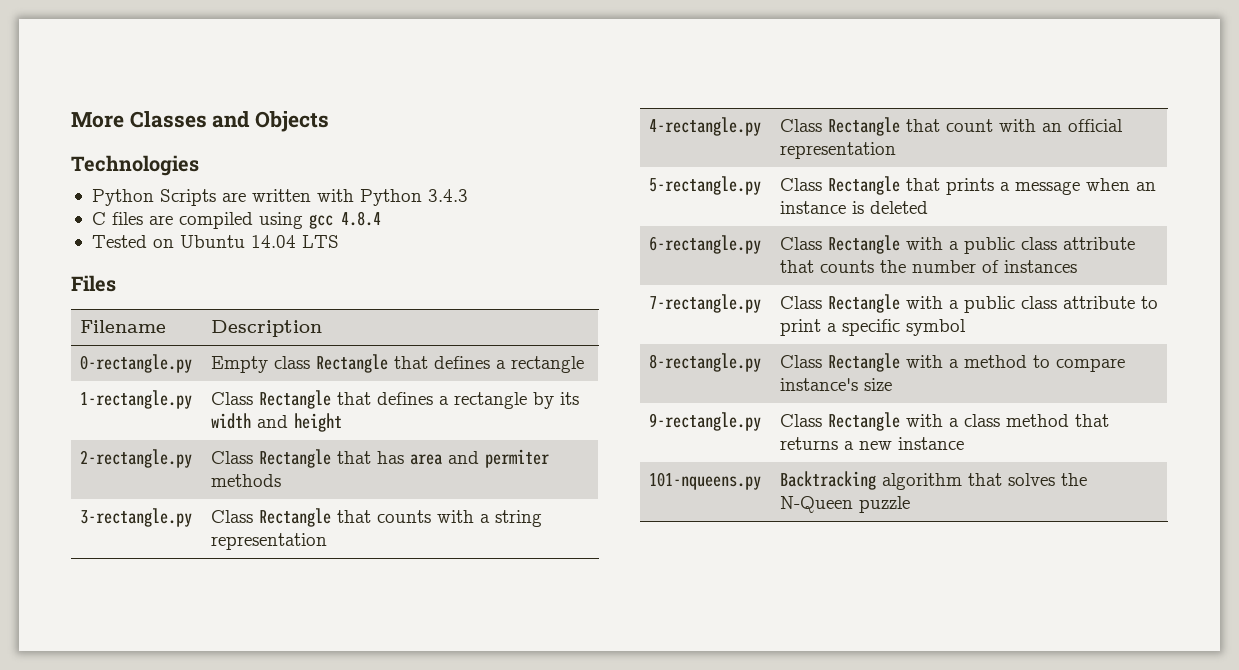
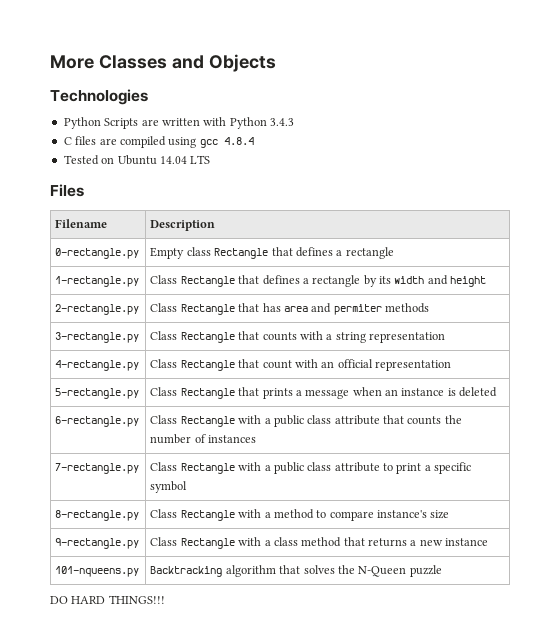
(911, 504) none -> [50,595,165,604] // DO HARD THINGS!!!

